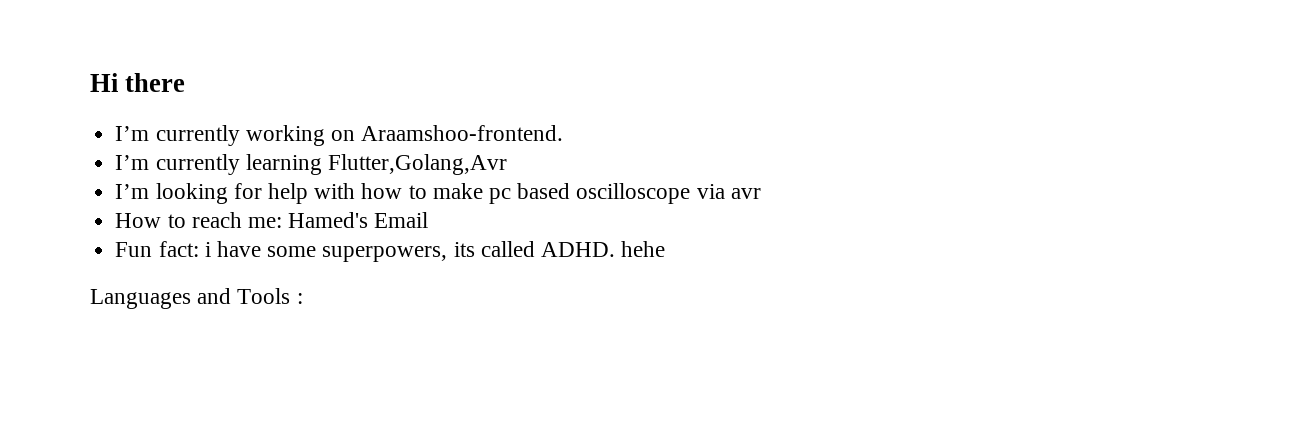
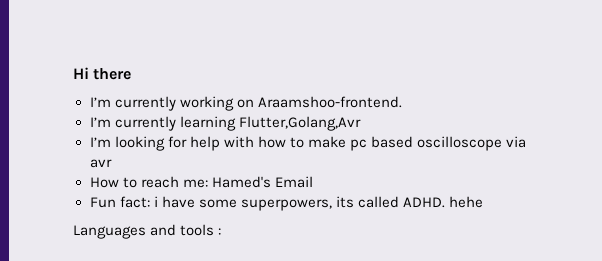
[237,288,291,304] Tools -> [180,224,215,236] tools

